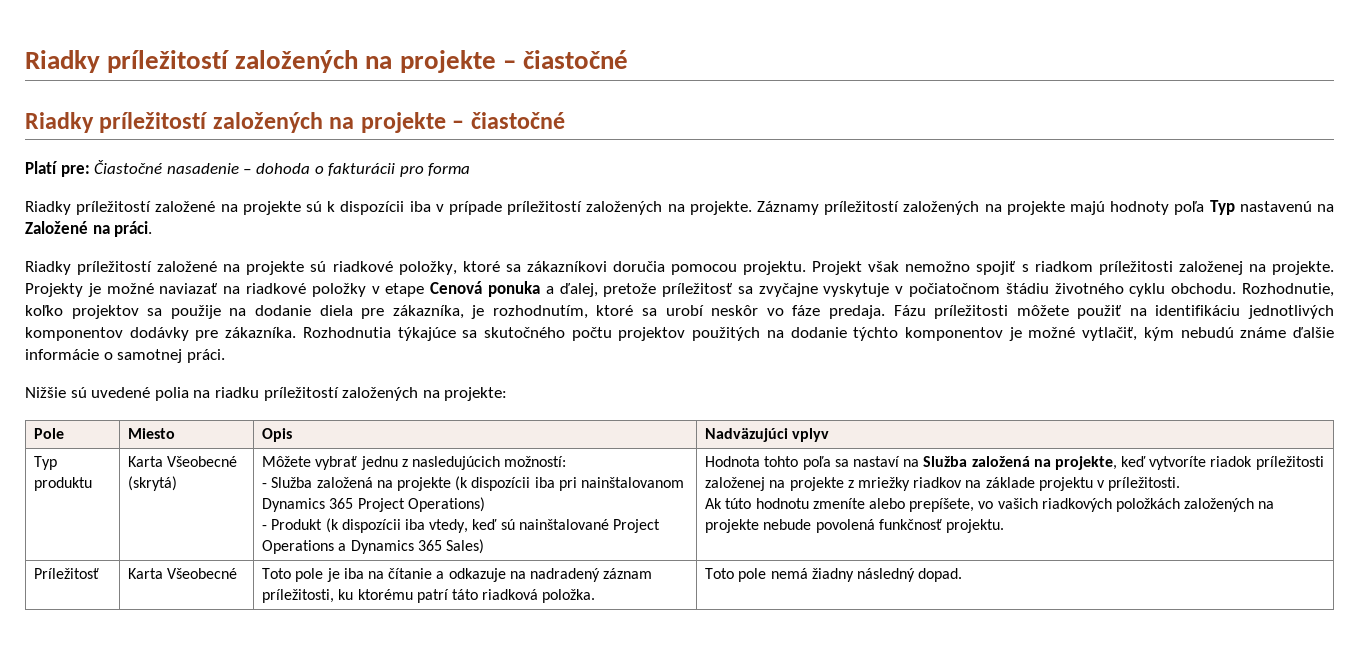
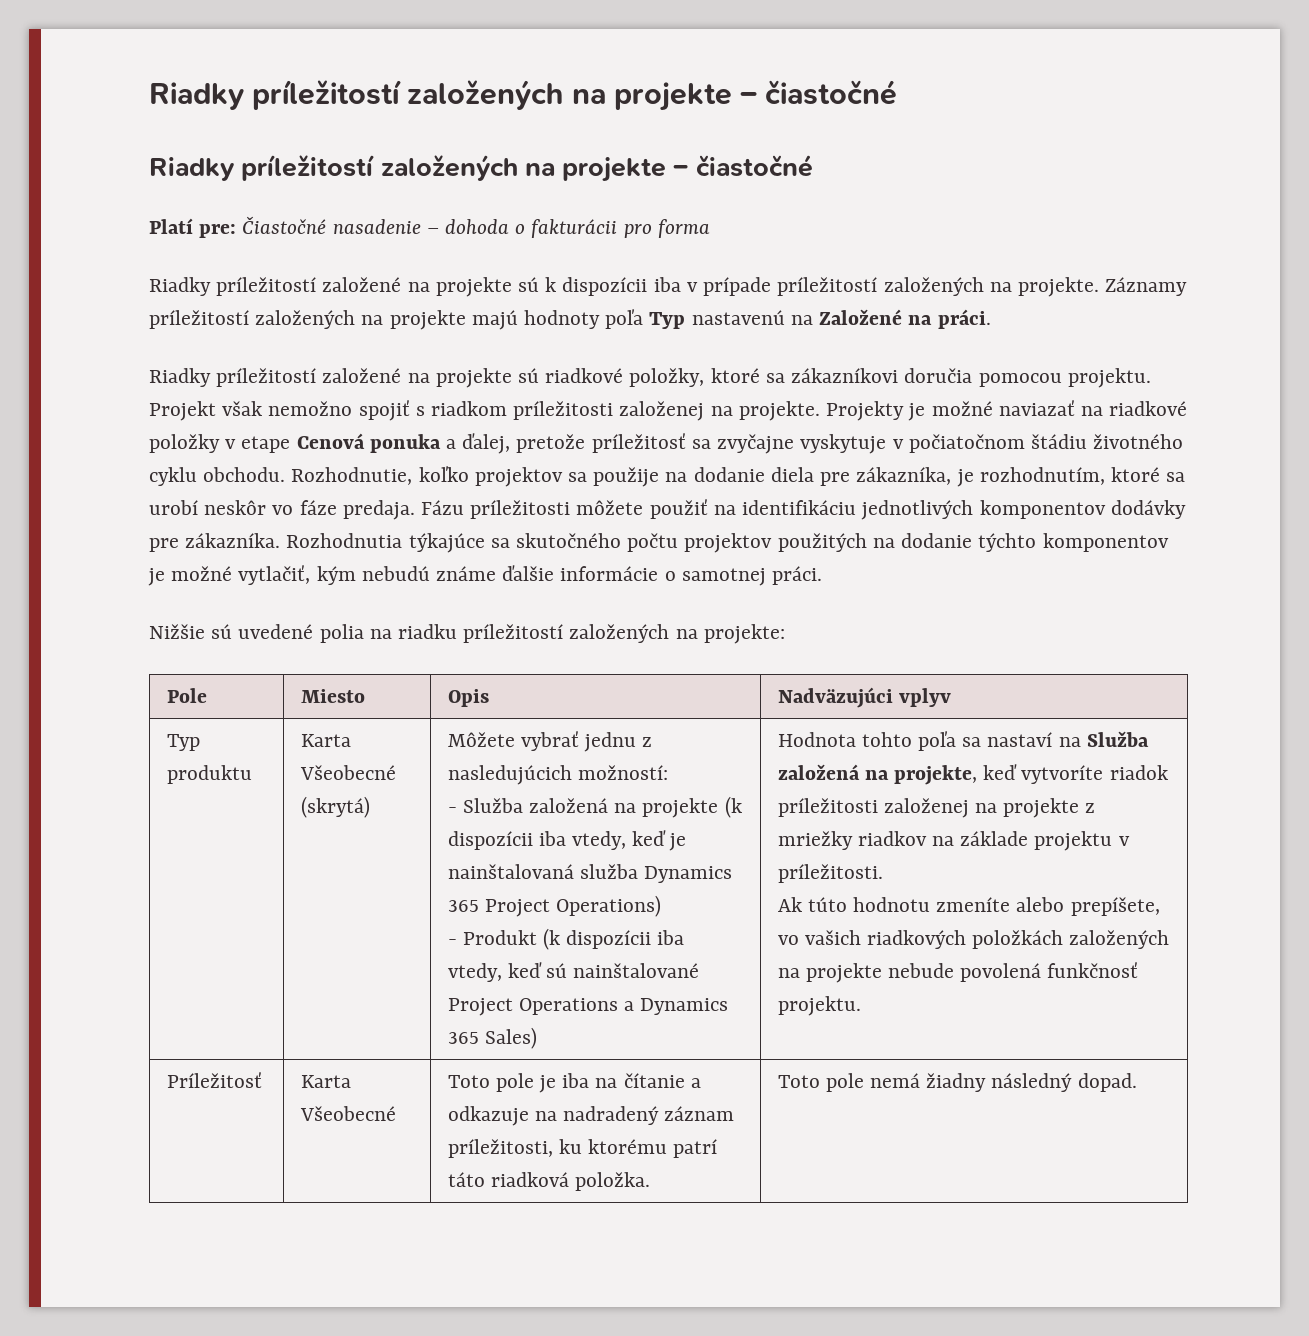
[558,477,684,491] pri nainštalovanom -> [572,830,687,851] [447,864,638,879] vtedy, keď je nainštalovaná služba

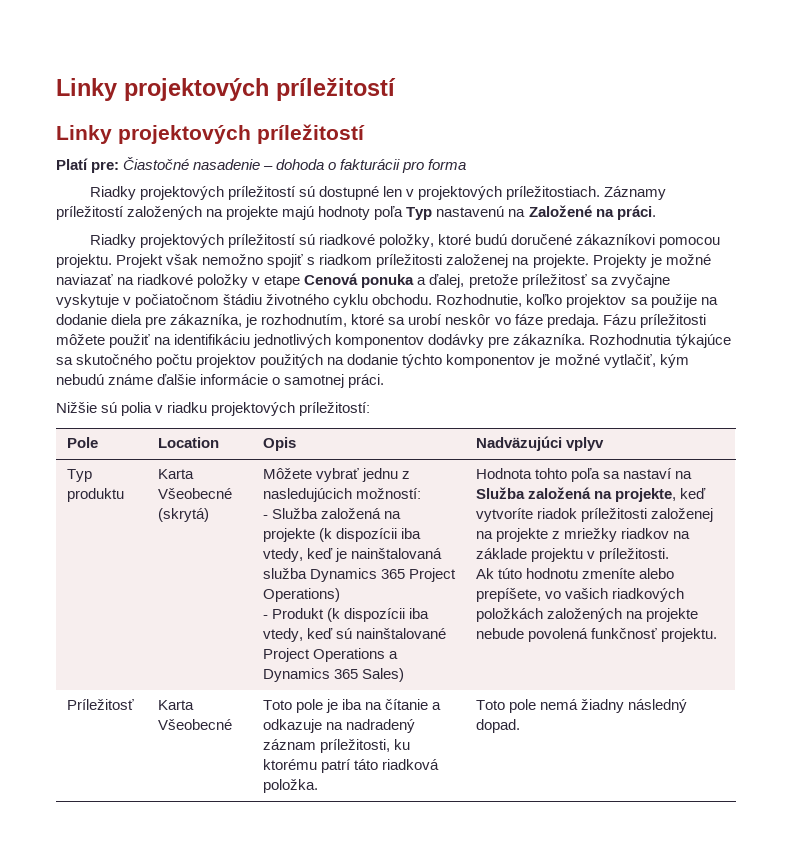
[149,79,898,111] [149,154,813,182] Riadky príležitostí založených na projekte – čiastočné // Riadky príležitostí založených na projekte – čiastočné -> [56,78,396,101] [56,124,365,144] Linky projektových príležitostí // Linky projektových príležitostí
[216,277,1099,297] príležitostí založené na projekte sú k dispozícii iba v prípade príležitostí založených na projekte. -> [140,186,601,200] projektových príležitostí sú dostupné len v projektových príležitostiach.
[216,368,512,388] príležitostí založené na projekte -> [140,234,297,248] projektových príležitostí
[765,368,973,383] sa zákazníkovi doručia -> [475,234,656,245] budú doručené zákazníkovi
[238,624,785,644] uvedené polia na riadku príležitostí založených na projekte: -> [121,402,371,416] polia v riadku projektových príležitostí:
[300,689,365,703] Miesto -> [157,437,219,448] Location

